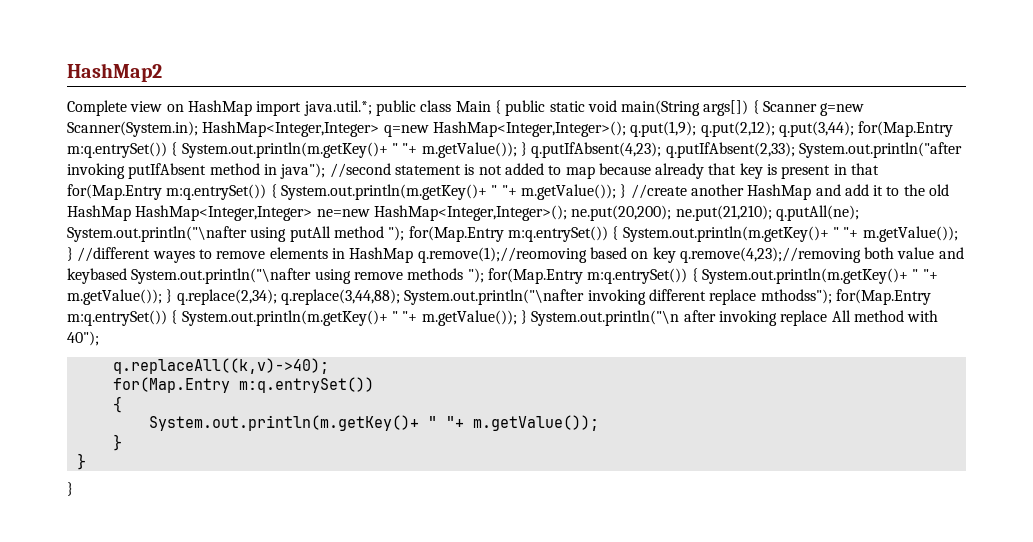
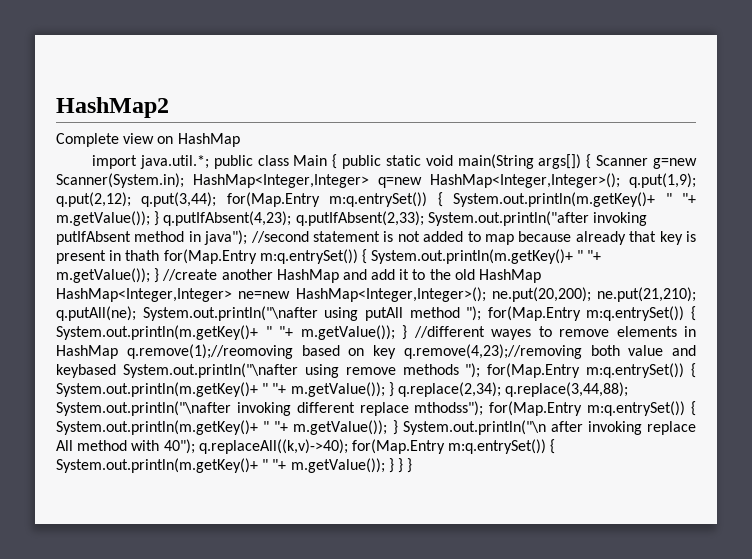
(252, 108) none -> (240, 140) //
[851,163,880,175] that -> [125,250,160,261] thath
(99, 338) // -> (195, 446) none
[112,377,374,393] [112,396,122,413] [148,415,599,431] [112,434,122,451] [76,453,86,470] // for(Map.Entry m:q.entrySet()) // { // System.out.println(m.getKey()+ " "+ m.getValue()); // } // } // -> [351,439,556,454] [56,458,403,473] for(Map.Entry m:q.entrySet()) { System.out.println(m.getKey()+ " "+ m.getValue()); } }

